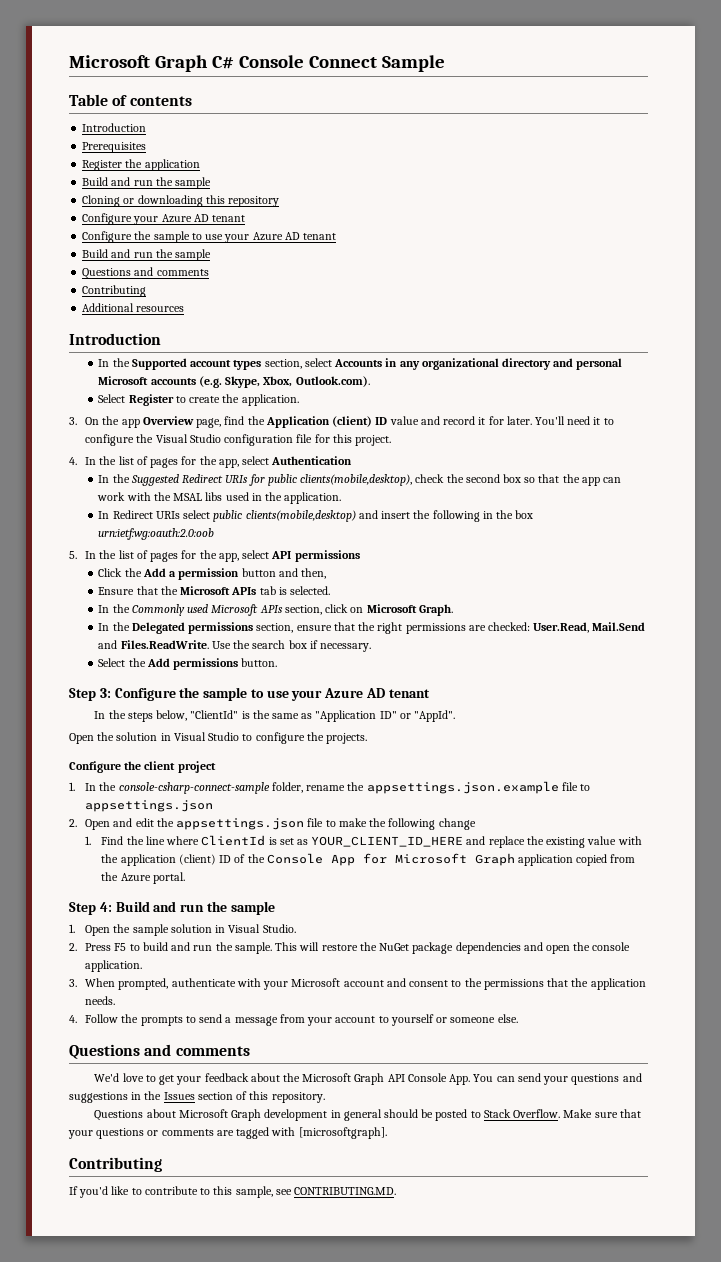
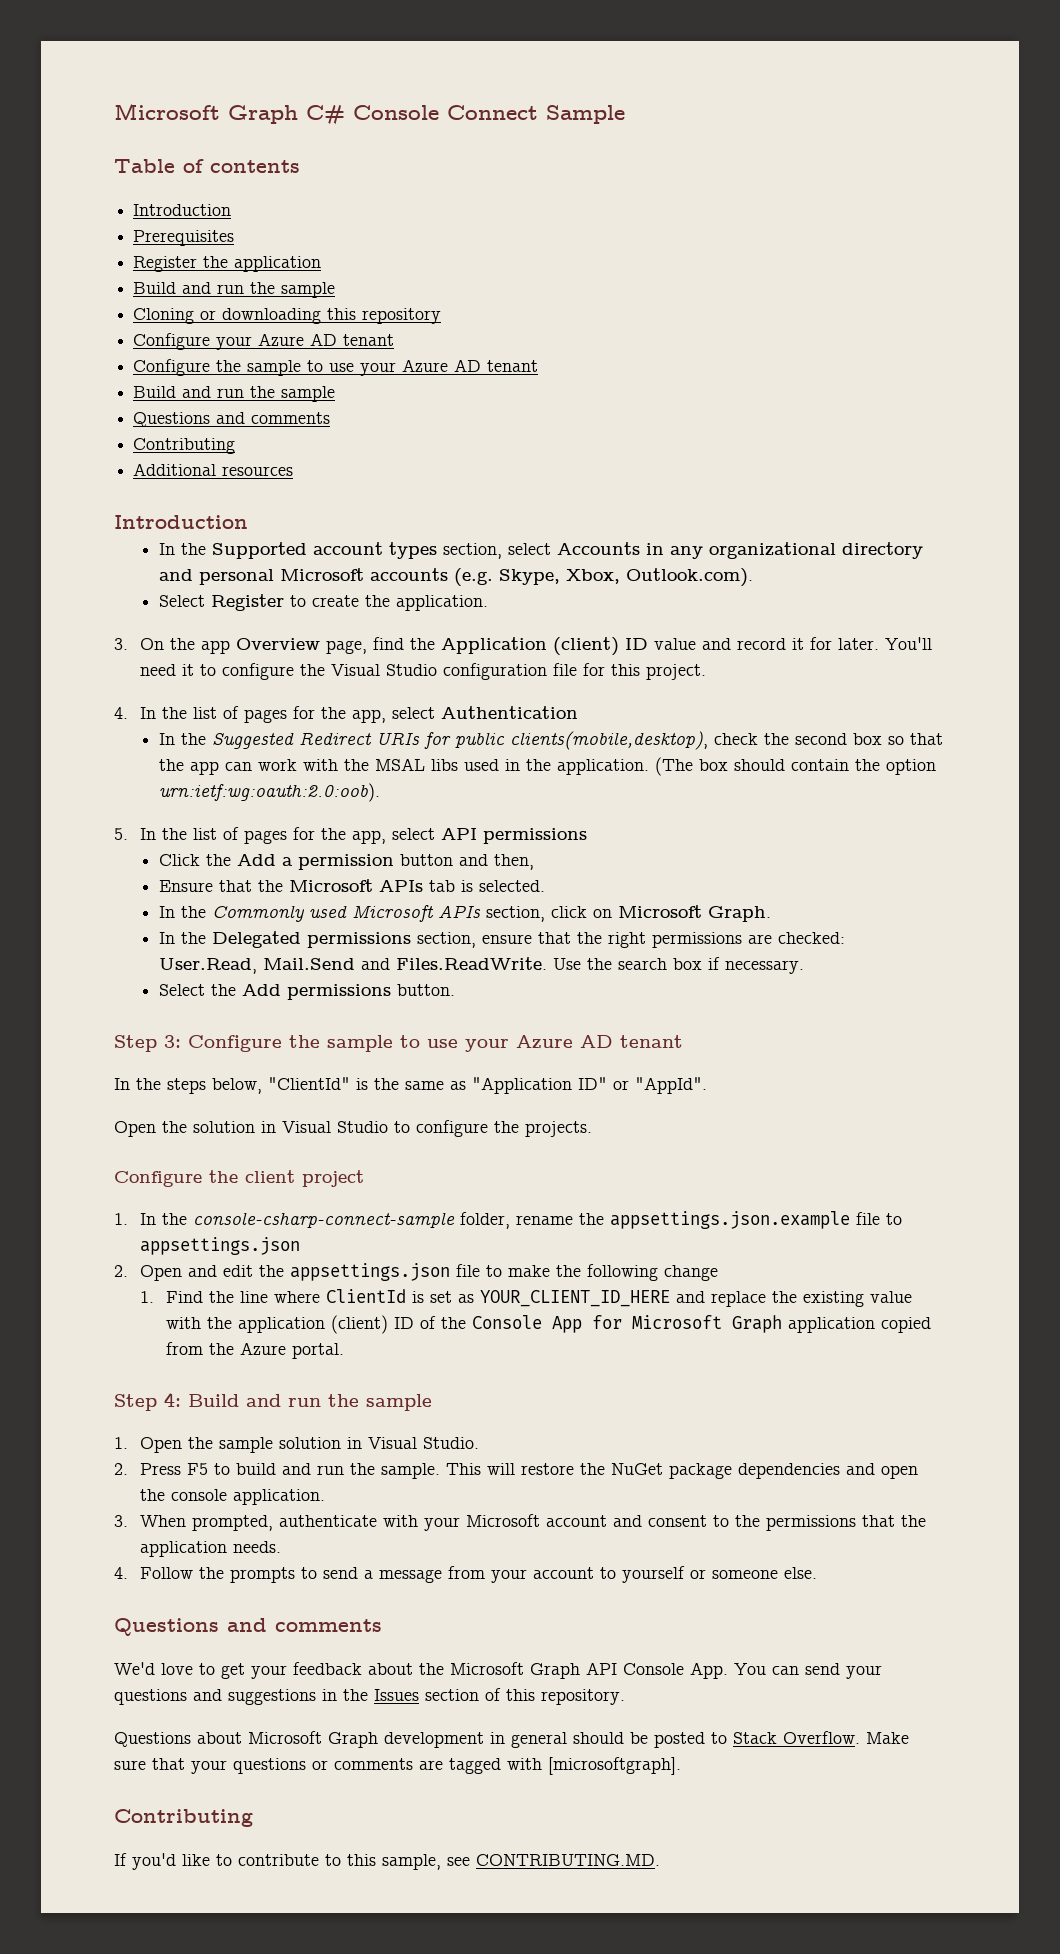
[98,510,534,522] [98,528,215,540] // In Redirect URIs select public clients(mobile,desktop) and insert the following in the box urn:ietf:wg:oauth:2.0:oob -> [655,757,937,776] [159,783,381,802] (The box should contain the option urn:ietf:wg:oauth:2.0:oob).

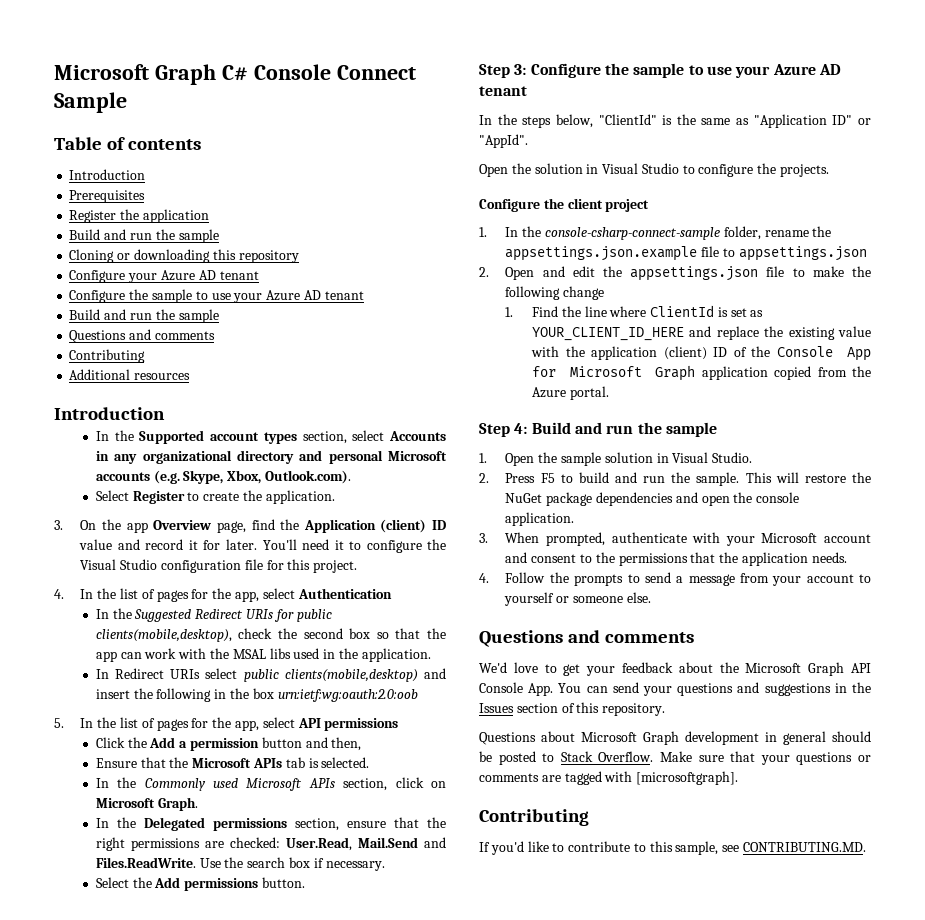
[655,757,937,776] [159,783,381,802] (The box should contain the option urn:ietf:wg:oauth:2.0:oob). -> [95,668,446,682] [95,688,418,702] // In Redirect URIs select public clients(mobile,desktop) and insert the following in the box urn:ietf:wg:oauth:2.0:oob

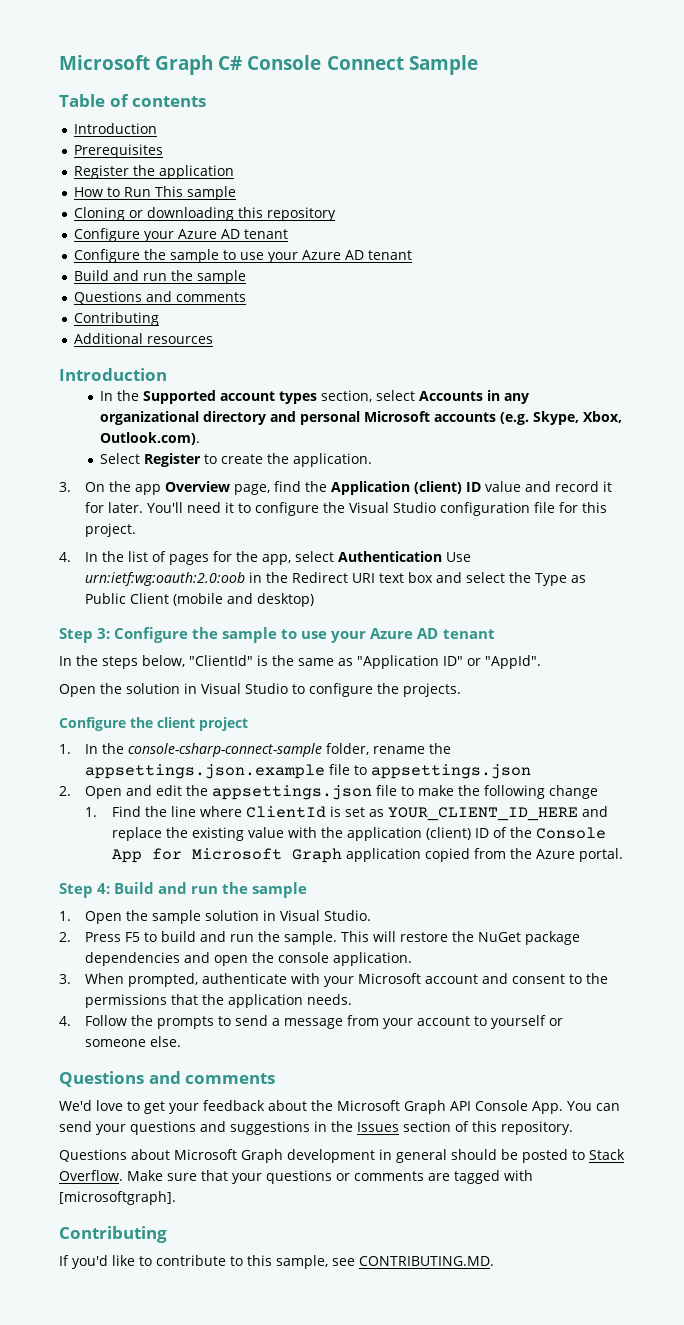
[69,229,175,240] Build and run the -> [73,186,183,197] How to Run This
[95,608,332,622] [95,628,446,642] [95,648,431,662] [95,668,446,682] [95,688,418,702] [54,717,399,731] [95,737,362,751] [95,757,370,768] [95,777,446,791] [95,797,198,811] [95,817,446,831] [95,837,446,851] [95,857,385,871] [95,877,306,891] // In the Suggested Redirect URIs for public clients(mobile,desktop), check the second box so that the app can work with the MSAL libs used in the application. // In Redirect URIs select public clients(mobile,desktop) and insert the following in the box urn:ietf:wg:oauth:2.0:oob // 5. In the list of pages for the app, select API permissions // Click the Add a permission button and then, // Ensure that the Microsoft APIs tab is selected. // In the Commonly used Microsoft APIs section, click on Microsoft Graph. // In the Delegated permissions section, ensure that the right permissions are checked: User.Read, Mail.Send and Files.ReadWrite. Use the search box if necessary. // Select the Add permissions button. -> [446,552,472,562] [85,572,587,586] [85,593,315,607] Use urn:ietf:wg:oauth:2.0:oob in the Redirect URI text box and select the Type as Public Client (mobile and desktop)

